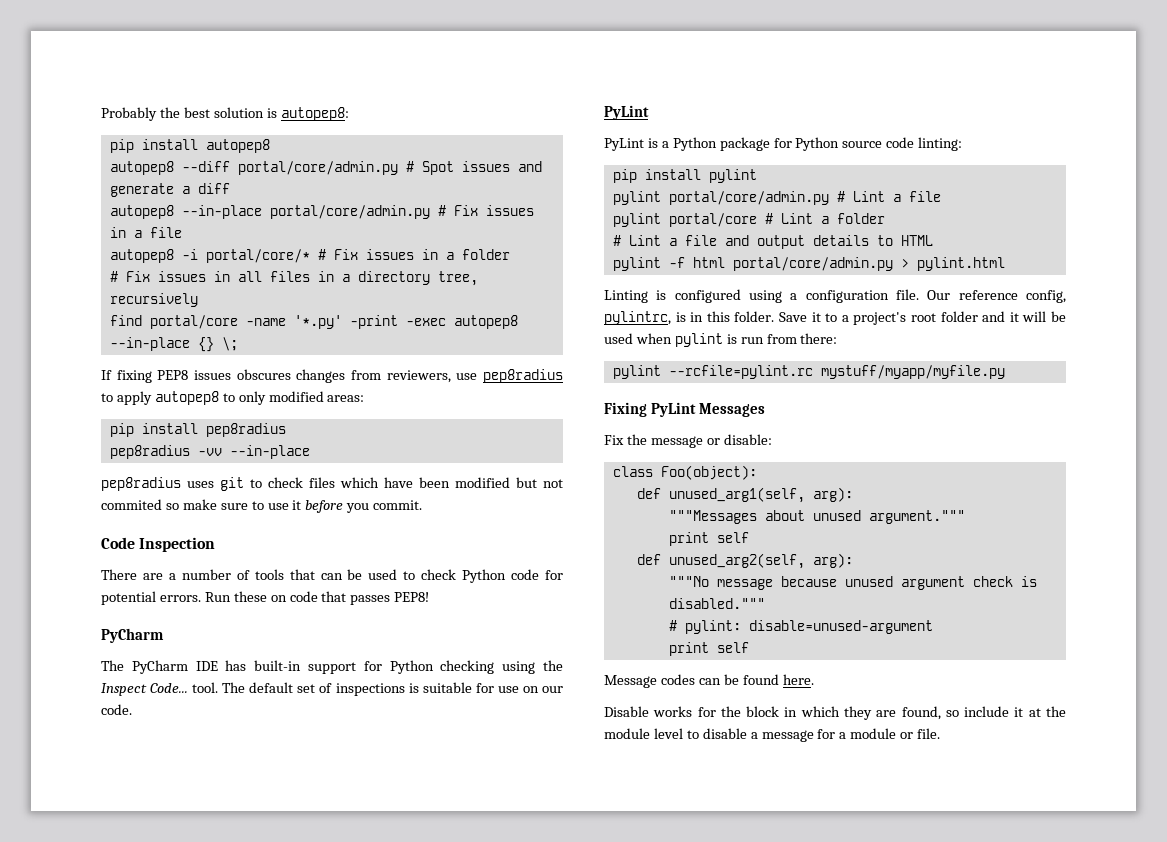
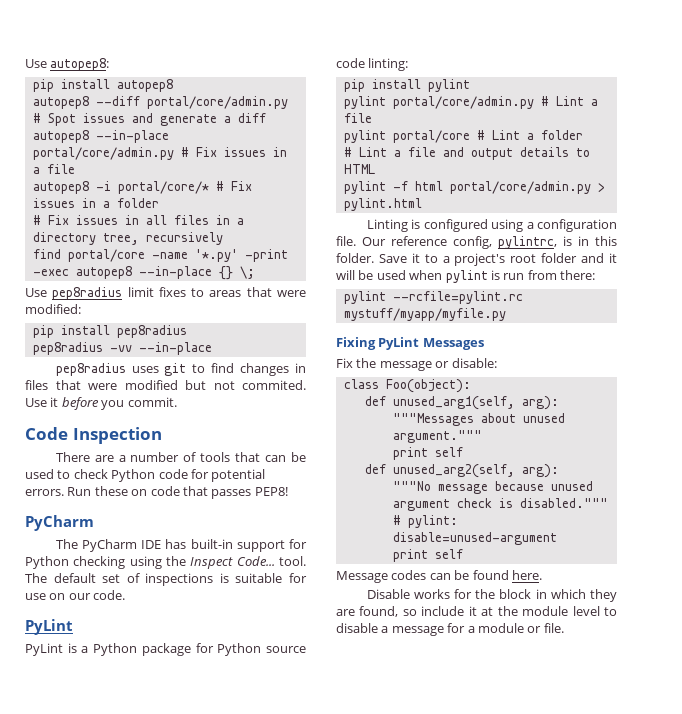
[101,107,277,121] Probably the best solution is -> [25,59,47,68] Use
[101,369,563,383] [101,391,365,405] If fixing PEP8 issues obscures changes from reviewers, use pep8radius to apply autopep8 to only modified areas: -> [25,287,306,300] [25,304,81,314] Use pep8radius limit fixes to areas that were modified:
[268,477,563,488] [101,499,289,510] check files which have been modified but not commited so make sure to use -> [211,363,306,376] [25,380,306,390] [25,398,47,407] find changes in files that were modified but not commited. Use

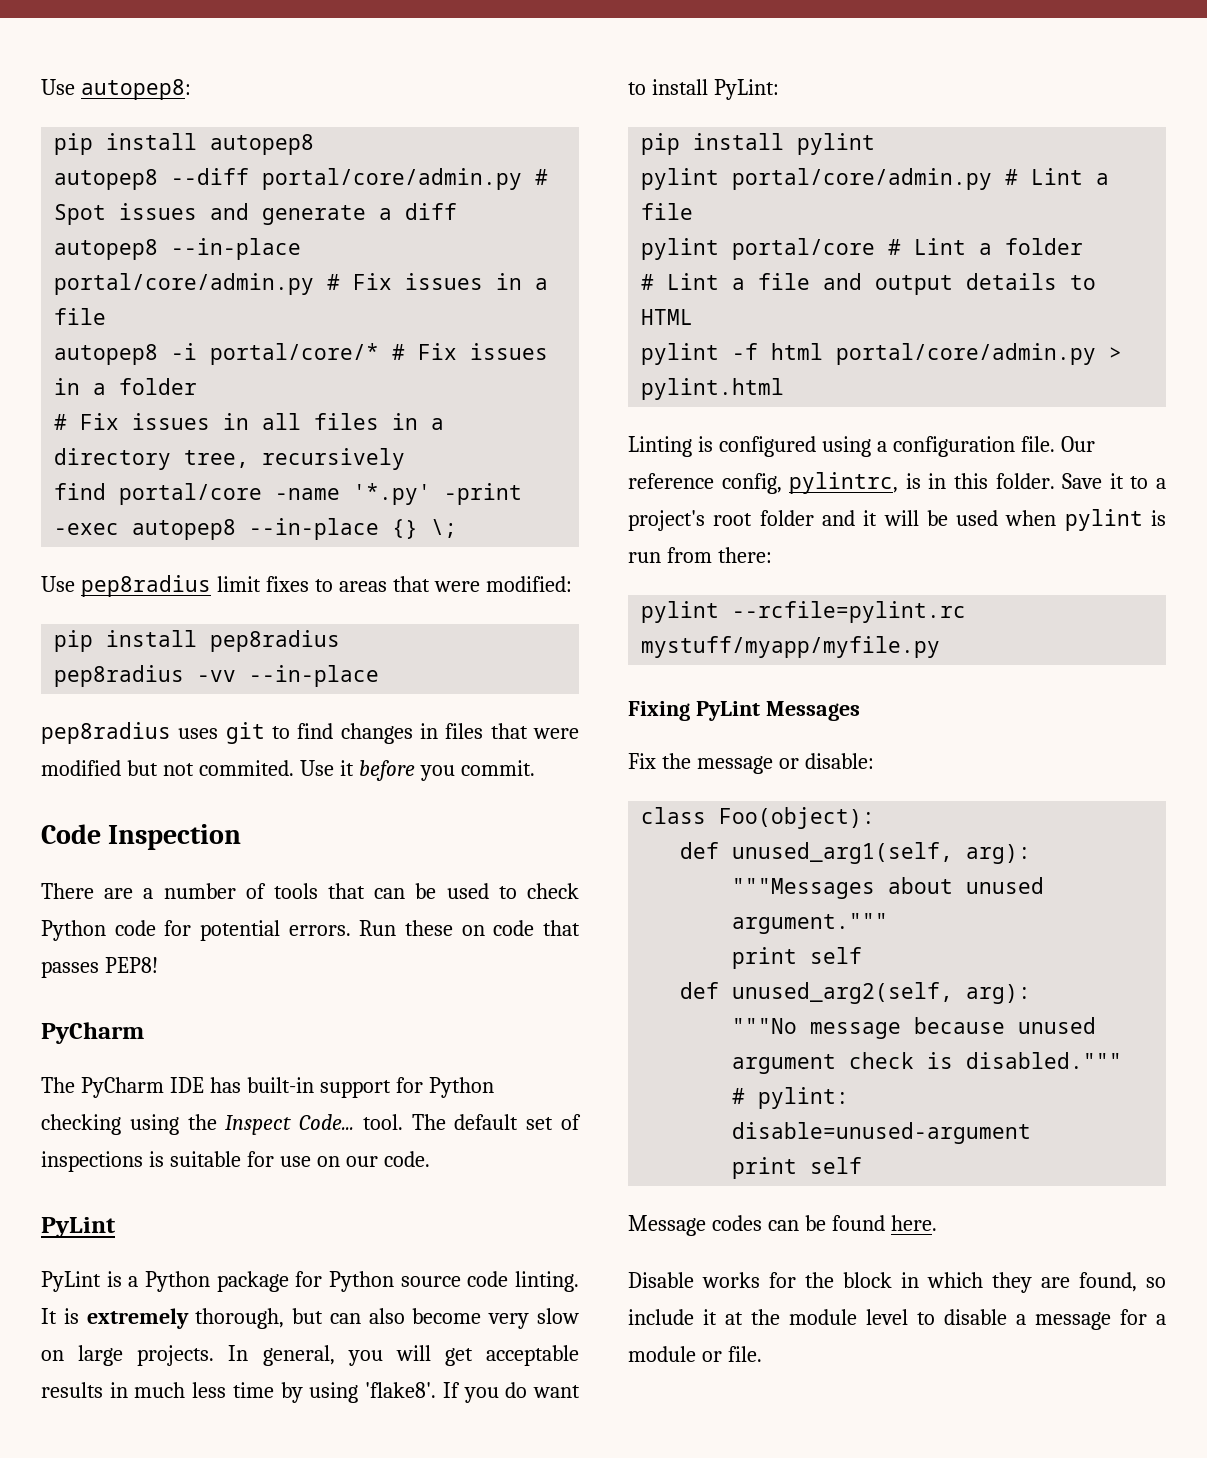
[368,58,409,71] linting: -> [515,1271,579,1292] [41,1308,579,1329] [41,1345,579,1366] [41,1382,581,1403] [628,79,779,100] linting. It is extremely thorough, but can also become very slow on large projects. In general, you will get acceptable results in much less time by using 'flake8'. If you do want to install PyLint:

